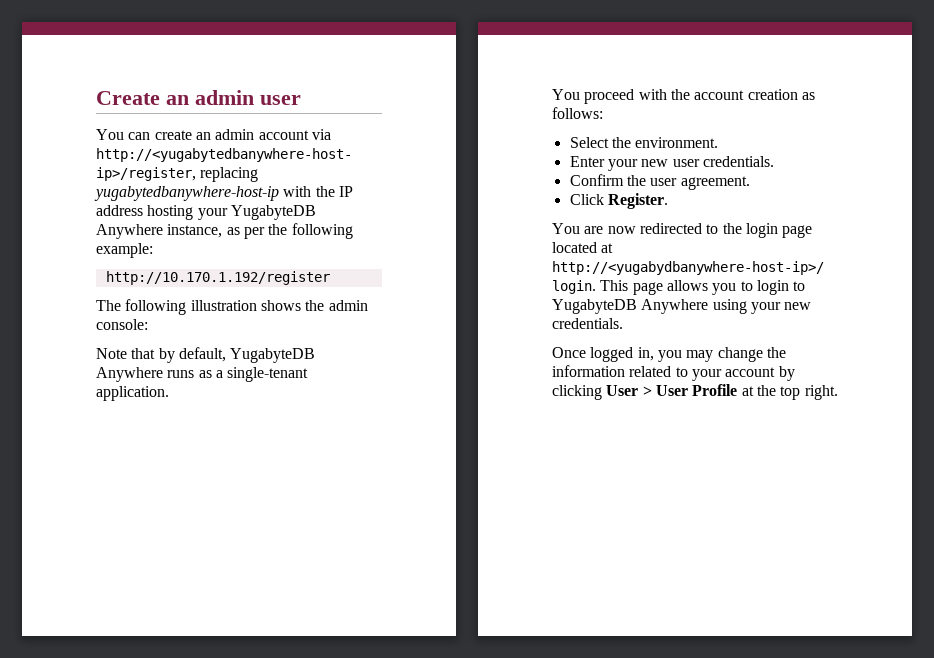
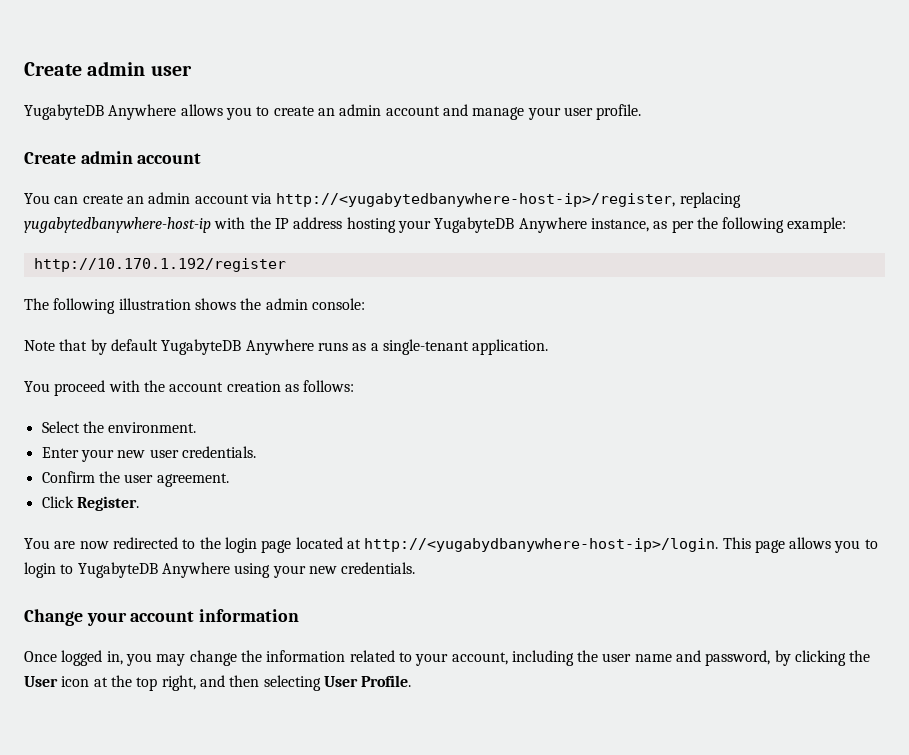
[96,90,301,105] Create an admin user -> [24,61,192,76] [24,104,642,120] [24,151,202,164] Create admin user // YugabyteDB Anywhere allows you to create an admin account and manage your user profile. // Create admin account
[178,347,226,362] default, -> [110,339,158,351] default
(623, 323) none -> [24,609,300,626] // Change your account information
[725,366,795,381] [552,384,838,400] account by clicking User > User Profile at the top right. -> [451,650,871,666] [24,675,412,691] account, including the user name and password, by clicking the User icon at the top right, and then selecting User Profile.

